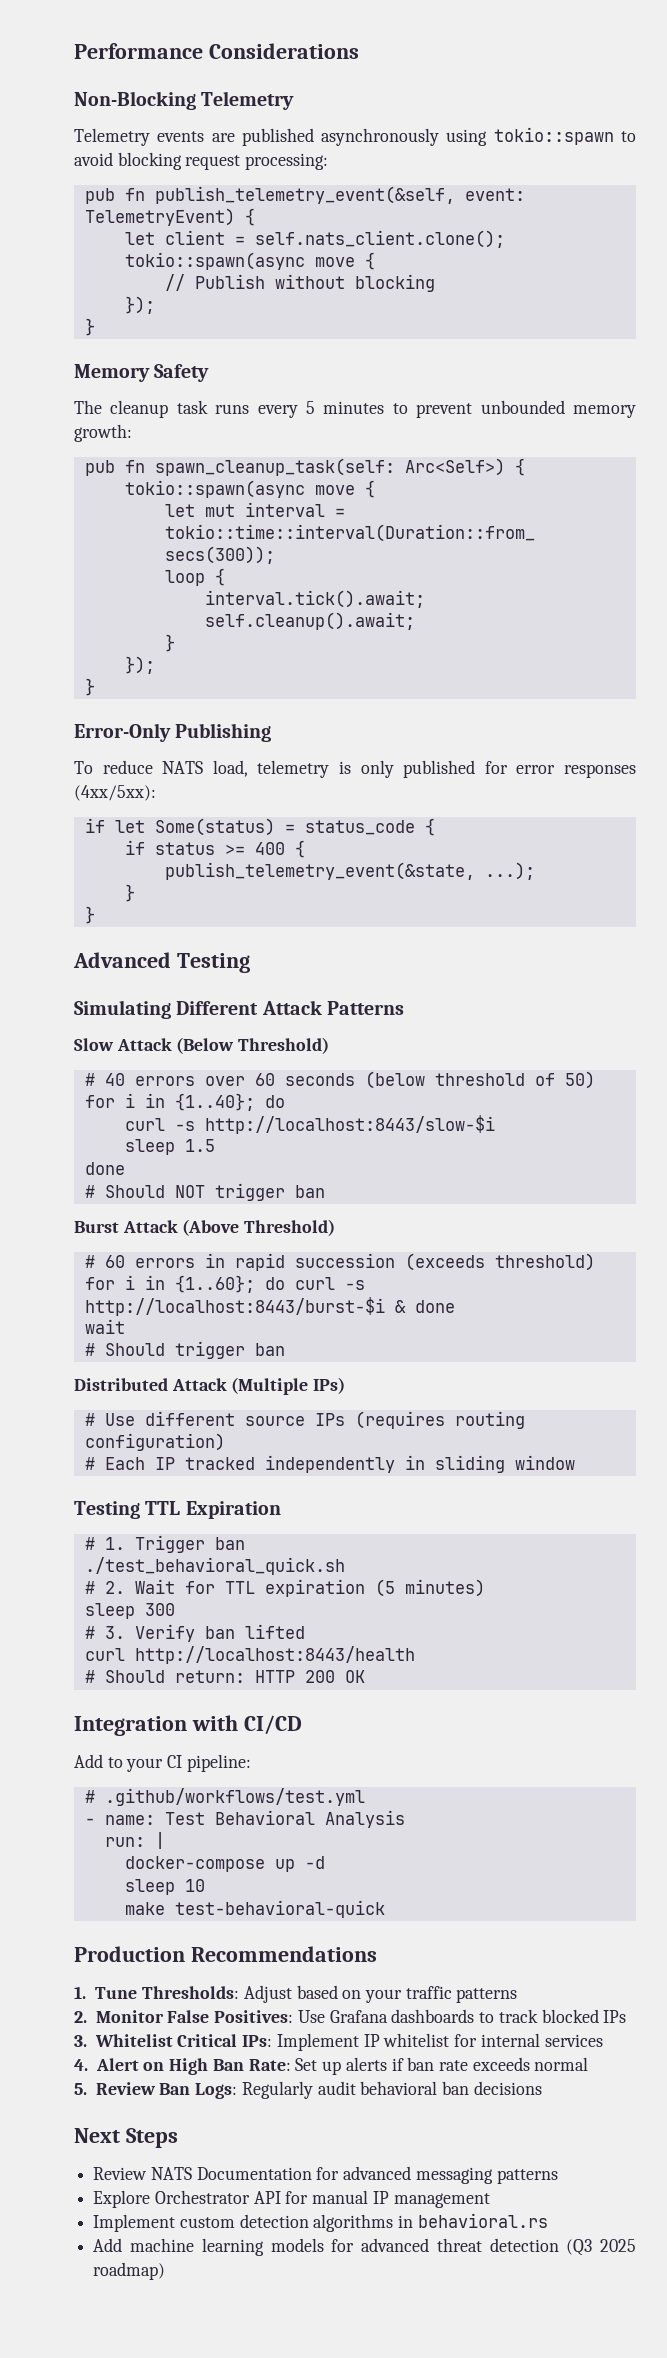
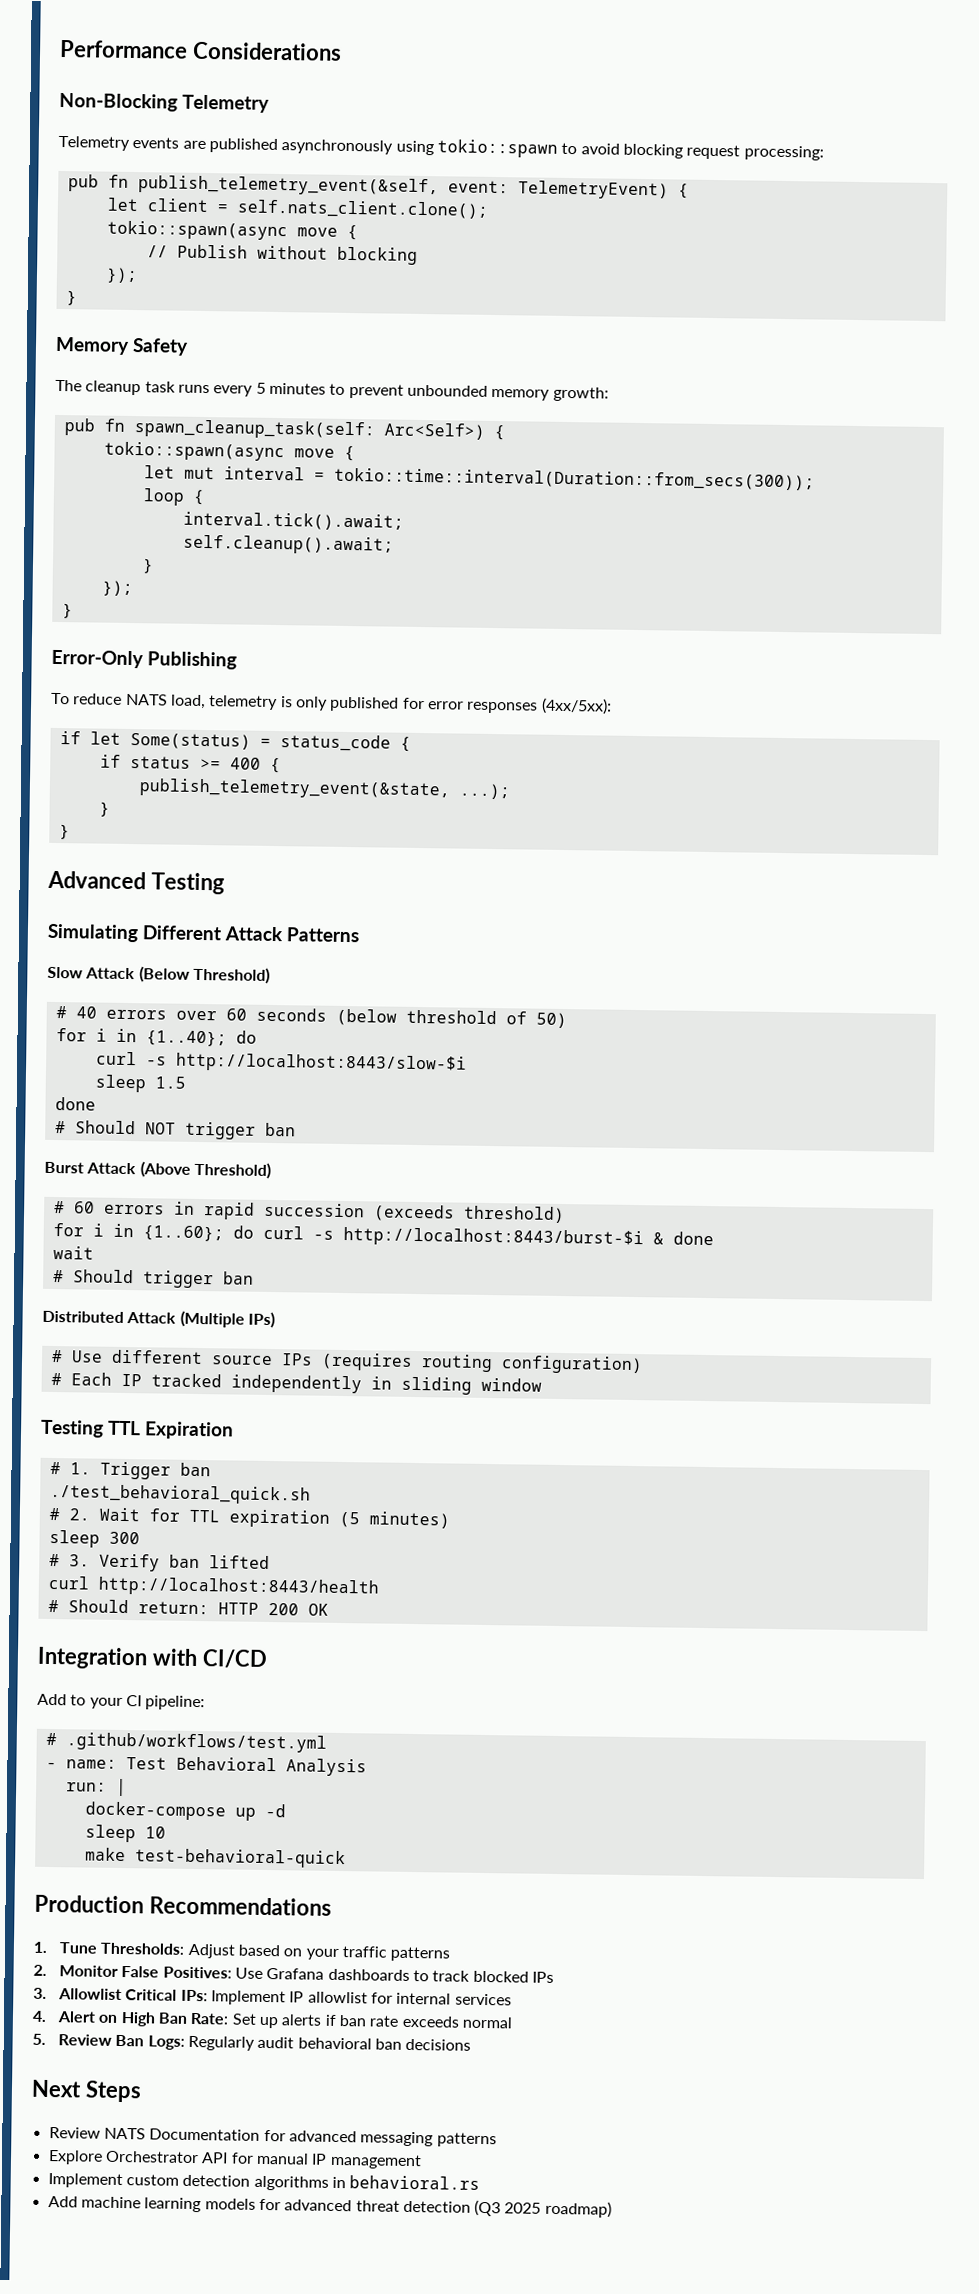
[94,2034,173,2047] Whitelist -> [57,1988,122,2001] Allowlist
[383,2033,450,2047] whitelist -> [307,1991,368,2004] allowlist

